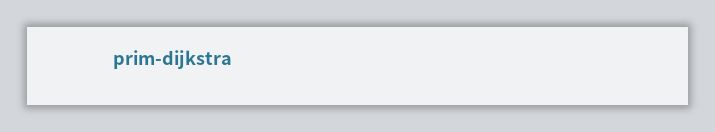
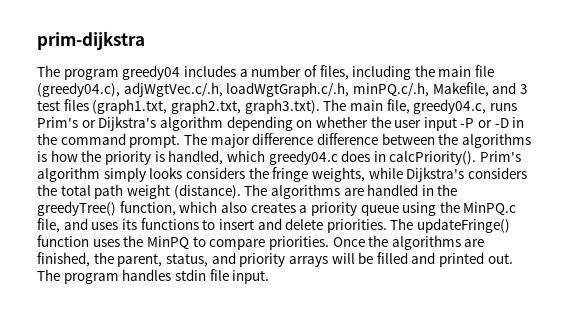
(232, 59) none -> [37,65,495,80] [37,82,528,97] [37,99,517,114] [37,116,525,131] [37,133,531,148] [37,150,522,165] [37,167,527,182] [37,184,458,199] [37,201,517,216] [37,218,511,233] [37,235,485,250] [37,252,513,267] [37,269,270,284] // The program greedy04 includes a number of files, including the main file (greedy04.c), adjWgtVec.c/.h, loadWgtGraph.c/.h, minPQ.c/.h, Makefile, and 3 test files (graph1.txt, graph2.txt, graph3.txt). The main file, greedy04.c, runs Prim's or Dijkstra's algorithm depending on whether the user input -P or -D in the command prompt. The major difference difference between the algorithms is how the priority is handled, which greedy04.c does in calcPriority(). Prim's algorithm simply looks considers the fringe weights, while Dijkstra's considers the total path weight (distance). The algorithms are handled in the greedyTree() function, which also creates a priority queue using the MinPQ.c file, and uses its functions to insert and delete priorities. The updateFringe() function uses the MinPQ to compare priorities. Once the algorithms are finished, the parent, status, and priority arrays will be filled and printed out. The program handles stdin file input.

